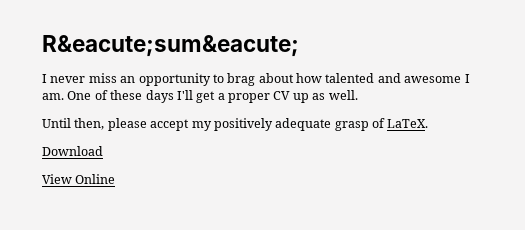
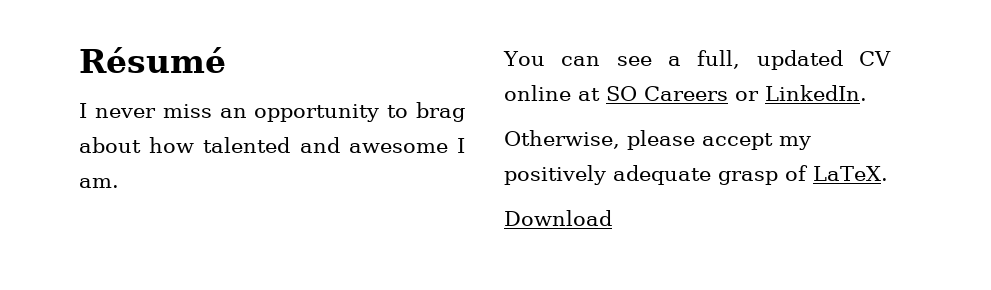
[42,35,299,57] R&eacute;sum&eacute; -> [79,47,226,73] Résumé
[67,90,358,103] [42,118,105,130] One of these days I'll get a proper CV up as well. // Until then, -> [503,50,891,70] [504,85,867,101] [504,130,620,149] // You can see a full, updated CV online at SO Careers or LinkedIn. // Otherwise,
[42,174,116,184] // View Online -> (612, 218) none

